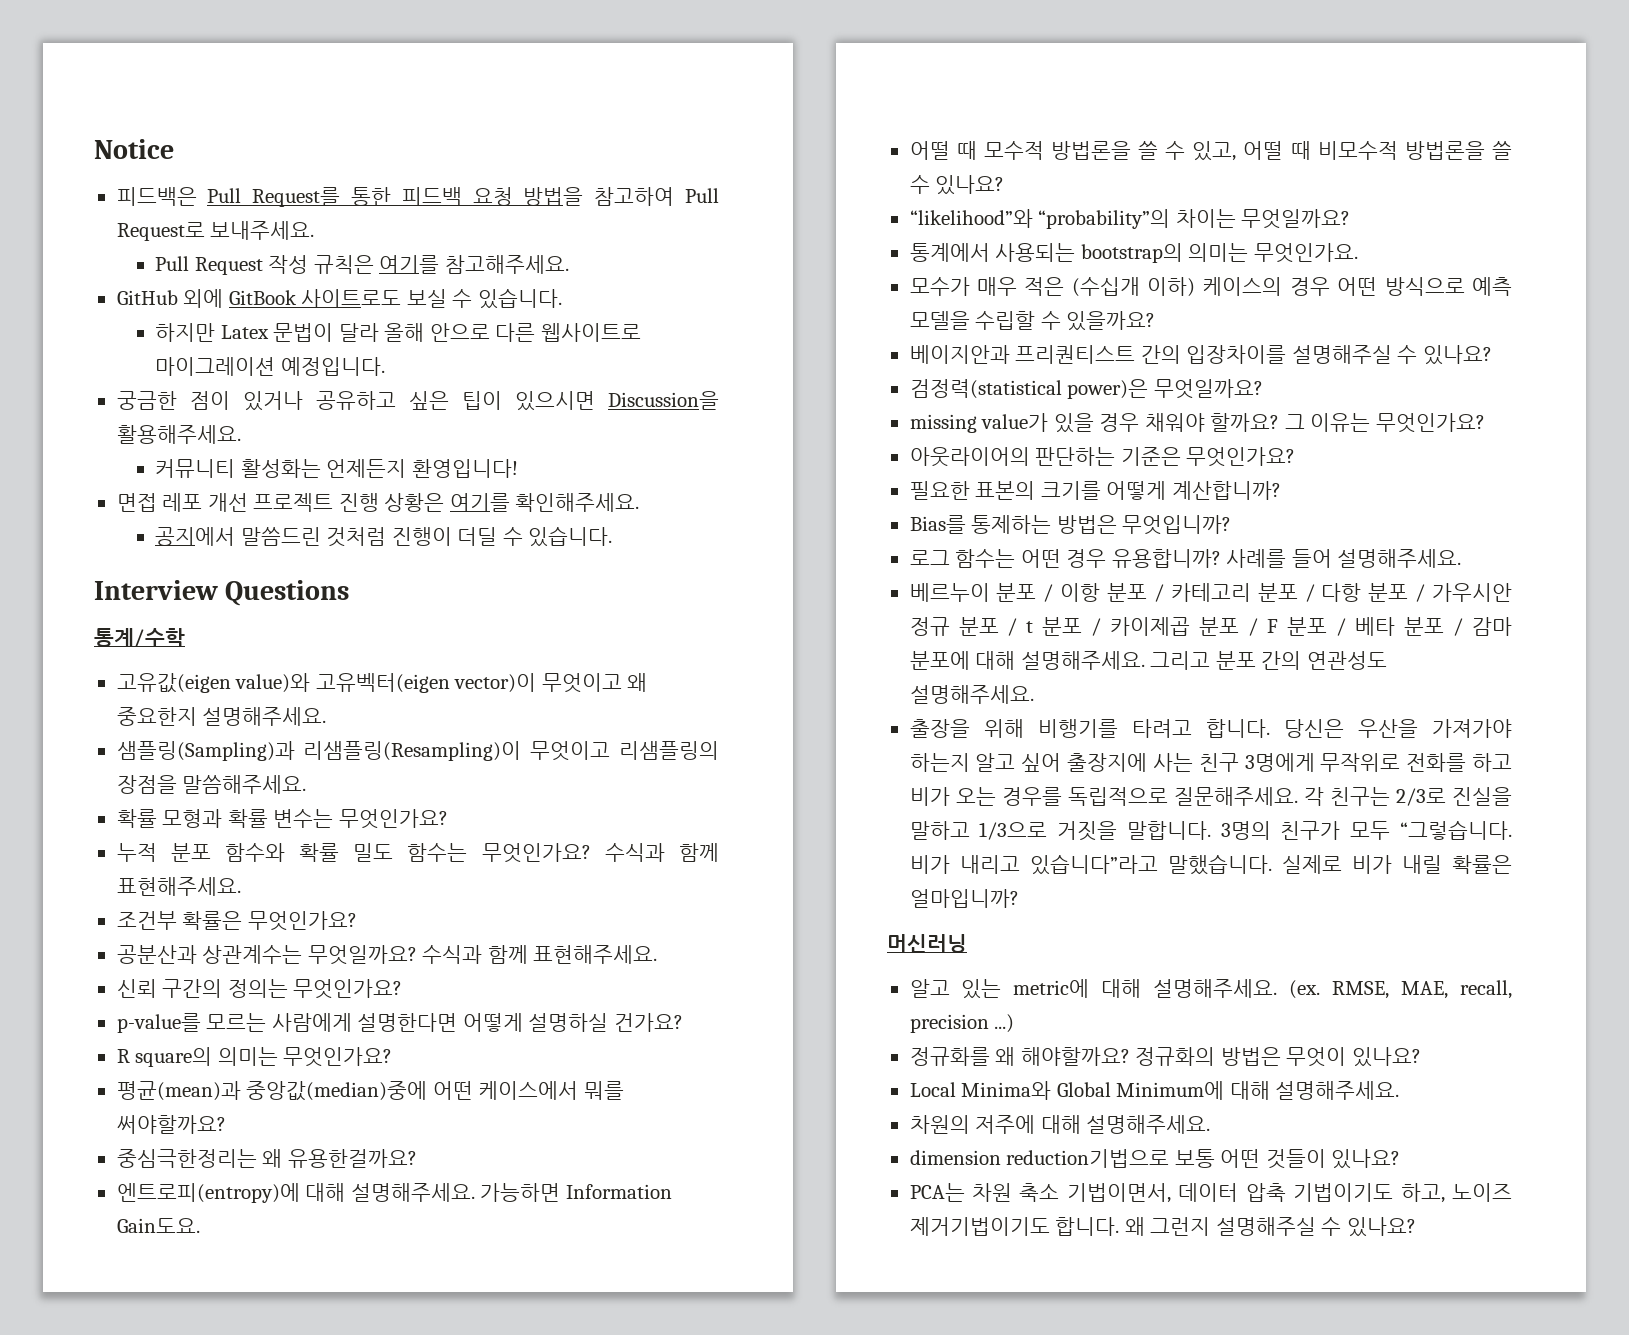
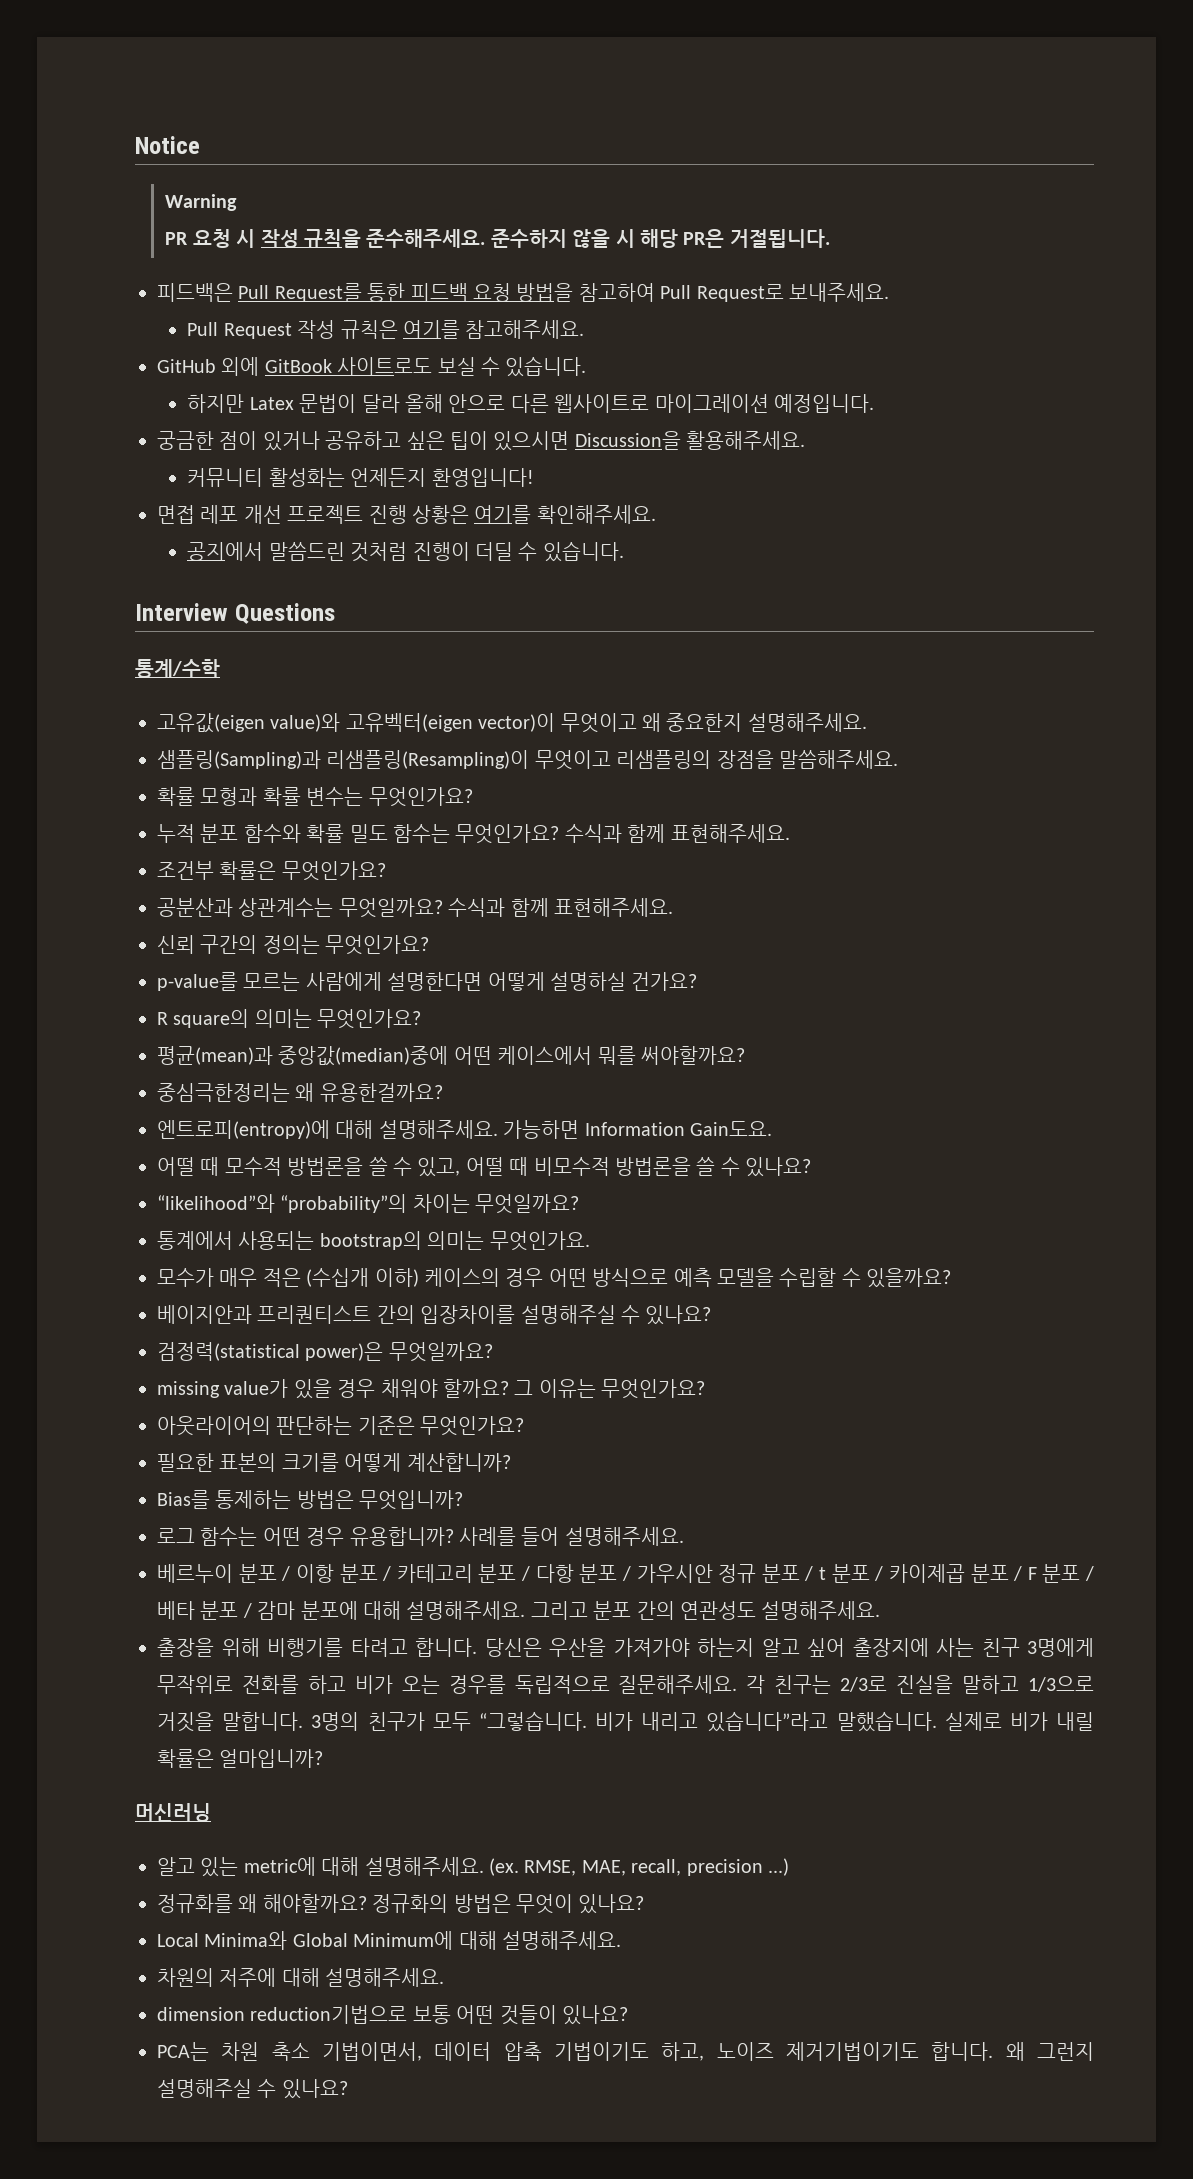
(174, 149) none -> [165,194,238,211] [165,229,830,248] // Warning // PR 요청 시 작성 규칙을 준수해주세요. 준수하지 않을 시 해당 PR은 거절됩니다.

